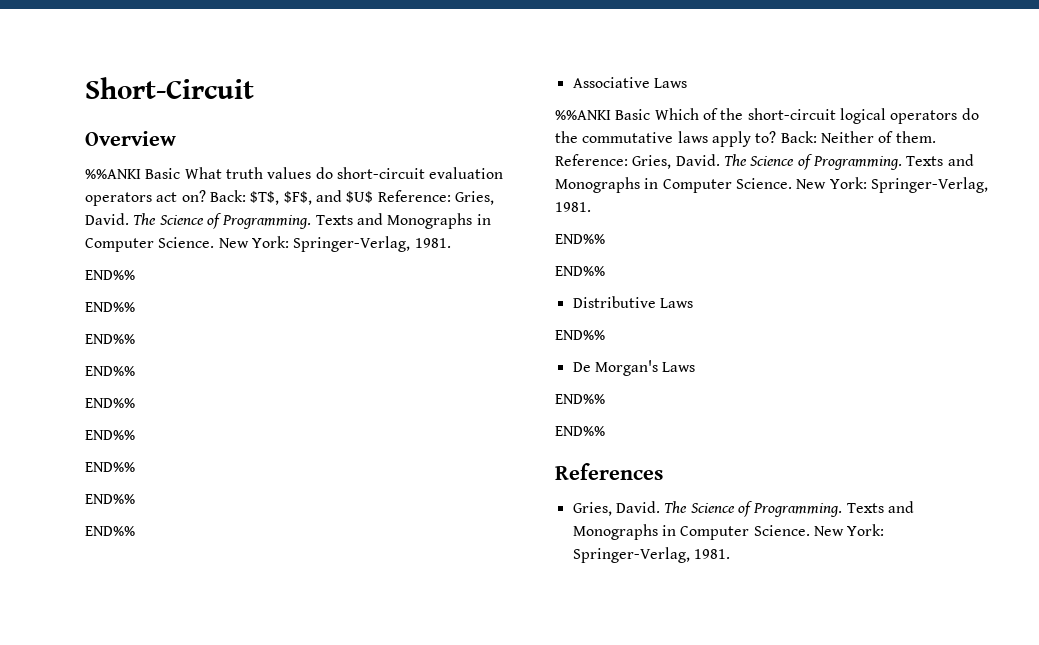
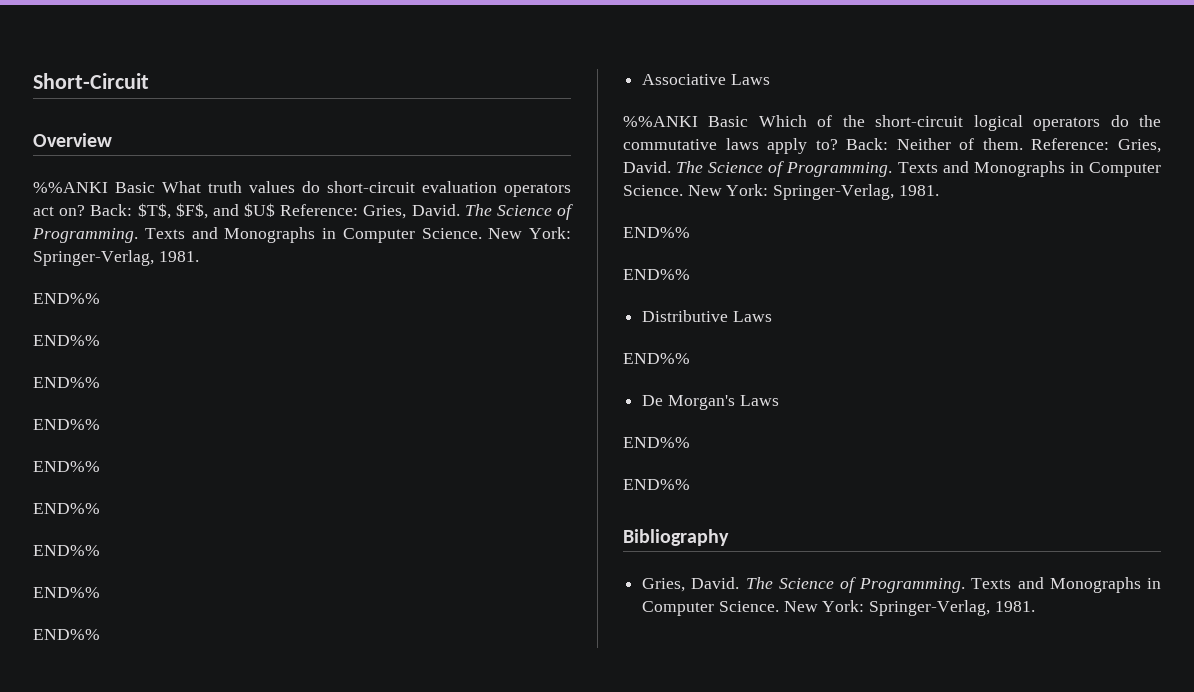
[555,463,663,480] References -> [623,529,729,546] Bibliography

